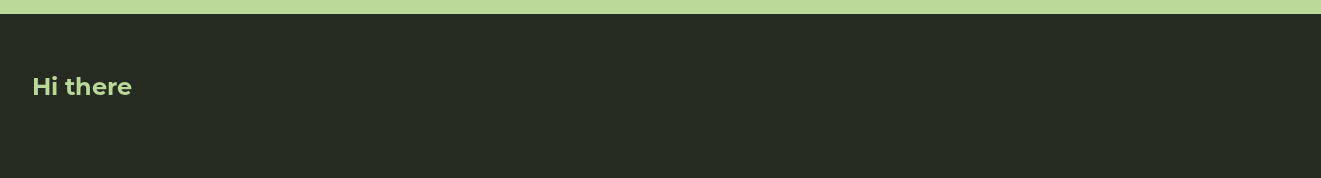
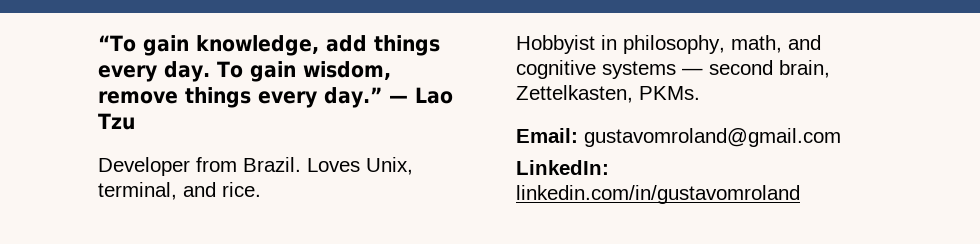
[32,76,132,95] Hi there -> [98,35,440,56] [98,61,391,82] [98,87,453,108] [98,113,135,130] [98,157,413,176] [98,182,261,200] [516,35,821,54] [516,60,830,79] [516,85,700,103] [516,128,841,147] [516,160,609,175] [516,185,800,204] “To gain knowledge, add things every day. To gain wisdom, remove things every day.” — Lao Tzu // Developer from Brazil. Loves Unix, terminal, and rice. // Hobbyist in philosophy, math, and cognitive systems — second brain, Zettelkasten, PKMs. // Email: gustavomroland@gmail.com // LinkedIn: linkedin.com/in/gustavomroland

